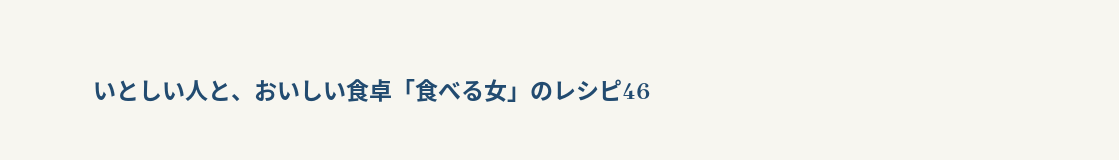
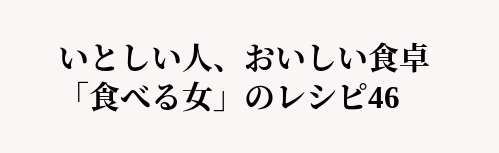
[208,80,231,101] と -> (213, 57) none

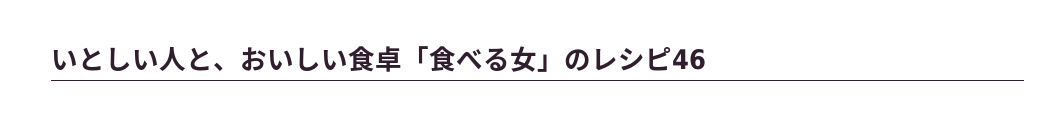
(213, 57) none -> [186,47,213,71] と

